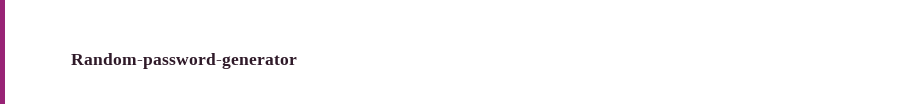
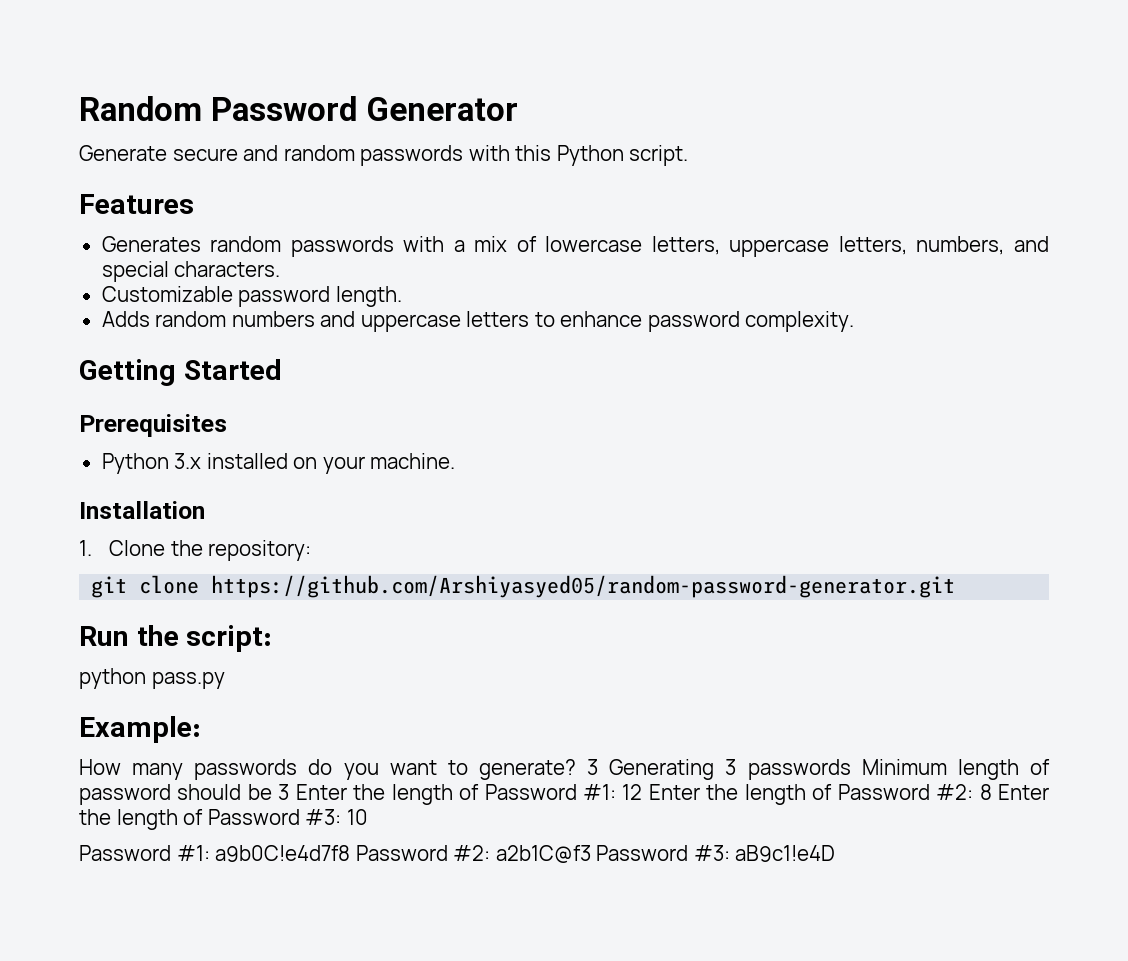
[71,53,297,69] Random-password-generator -> [79,96,518,121] [79,145,689,166] [79,194,194,214] [101,236,1050,257] [101,261,281,282] [101,286,402,307] [101,311,855,332] [79,359,282,386] [79,414,227,437] [101,453,456,474] [79,501,205,519] [79,540,312,561] [91,575,956,598] [79,625,273,652] [79,668,225,689] [79,716,201,743] [79,759,1050,780] [79,784,1050,805] [79,809,368,830] [79,845,836,863] Random Password Generator // Generate secure and random passwords with this Python script. // Features // Generates random passwords with a mix of lowercase letters, uppercase letters, numbers, and special characters. // Customizable password length. // Adds random numbers and uppercase letters to enhance password complexity. // Getting Started // Prerequisites // Python 3.x installed on your machine. // Installation // 1. Clone the repository: // git clone https://github.com/Arshiyasyed05/random-password-generator.git // Run the script: // python pass.py // Example: // How many passwords do you want to generate? 3 Generating 3 passwords Minimum length of password should be 3 Enter the length of Password #1: 12 Enter the length of Password #2: 8 Enter the length of Password #3: 10 // Password #1: a9b0C!e4d7f8 Password #2: a2b1C@f3 Password #3: aB9c1!e4D

